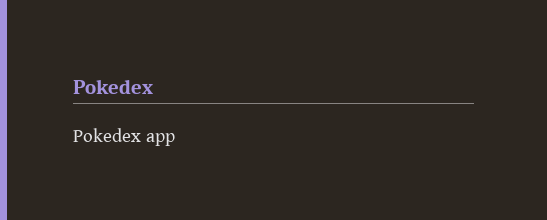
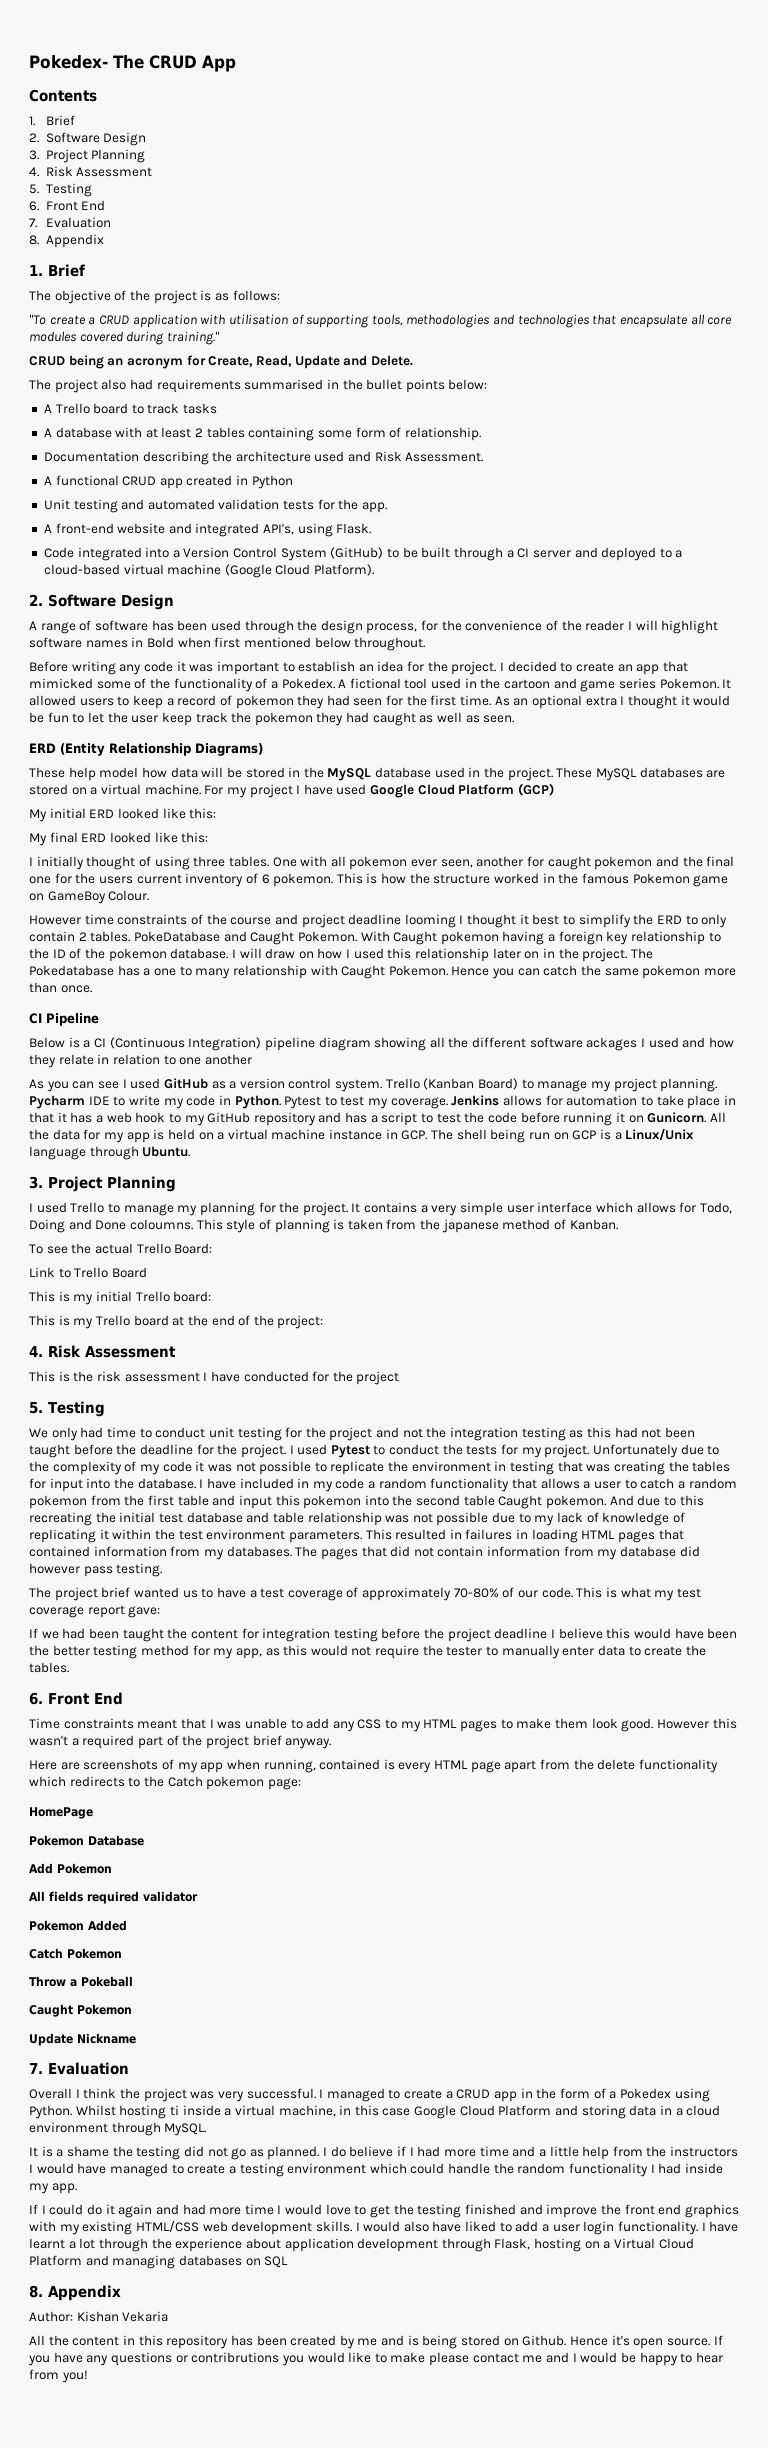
[73,79,153,94] [73,128,175,146] Pokedex // Pokedex app -> [29,55,236,72] [29,89,97,102] [29,115,75,126] [29,132,147,146] [29,149,146,163] [29,166,153,177] [29,183,92,197] [29,200,106,211] [29,217,111,228] [29,234,104,248] [29,264,85,277] [29,290,280,304] [29,314,733,328] [29,331,220,345] [29,355,413,369] [29,379,488,393] [43,403,218,414] [43,427,481,441] [43,451,484,465] [43,475,293,489] [43,499,388,513] [43,523,372,537] [43,547,683,561] [43,564,375,578] [29,594,174,610] [29,620,719,634] [29,637,426,651] [29,661,688,675] [29,678,732,692] [29,695,731,709] [29,712,515,726] [29,743,263,756] [29,767,726,781] [29,783,555,798] [29,808,217,822] [29,832,209,846] [29,856,735,870] [29,873,729,887] [29,890,150,904] [29,914,728,928] [29,931,721,945] [29,948,653,962] [29,965,736,979] [29,982,92,993] [29,1013,99,1026] [29,1037,734,1051] [29,1054,252,1068] [29,1078,718,1092] [29,1095,736,1109] [29,1112,726,1126] [29,1128,695,1143] [29,1146,191,1160] [29,1176,176,1192] [29,1202,732,1216] [29,1219,618,1233] [29,1243,213,1254] [29,1267,147,1278] [29,1291,212,1305] [29,1315,324,1329] [29,1345,176,1358] [29,1371,400,1385] [29,1401,105,1417] [29,1427,695,1441] [29,1444,720,1458] [29,1461,731,1475] [29,1478,737,1492] [29,1495,704,1509] [29,1512,685,1526] [29,1529,684,1543] [29,1546,700,1560] [29,1563,163,1577] [29,1587,701,1601] [29,1605,161,1618] [29,1628,738,1642] [29,1645,706,1659] [29,1662,69,1673] [29,1692,123,1705] [29,1718,737,1732] [29,1735,332,1749] [29,1759,718,1773] [29,1776,301,1790] [29,1807,93,1819] [29,1835,144,1846] [29,1863,112,1874] [29,1891,198,1904] [29,1920,127,1931] [29,1948,122,1959] [29,1976,133,1987] [29,2004,132,2017] [29,2033,136,2046] [29,2062,129,2075] [29,2088,710,2102] [29,2105,721,2119] [29,2122,207,2136] [29,2146,739,2160] [29,2163,723,2177] [29,2183,77,2194] [29,2204,739,2218] [29,2221,739,2235] [29,2238,694,2252] [29,2255,289,2269] [29,2285,121,2301] [29,2311,169,2322] [29,2335,723,2349] [28,2352,723,2366] [29,2369,88,2383] Pokedex- The CRUD App // Contents // 1. Brief // 2. Software Design // 3. Project Planning // 4. Risk Assessment // 5. Testing // 6. Front End // 7. Evaluation // 8. Appendix // 1. Brief // The objective of the project is as follows: // "To create a CRUD application with utilisation of supporting tools, methodologies and technologies that encapsulate all core modules covered during training." // CRUD being an acronym for Create, Read, Update and Delete. // The project also had requirements summarised in the bullet points below: // A Trello board to track tasks // A database with at least 2 tables containing some form of relationship. // Documentation describing the architecture used and Risk Assessment. // A functional CRUD app created in Python // Unit testing and automated validation tests for the app. // A front-end website and integrated API's, using Flask. // Code integrated into a Version Control System (GitHub) to be built through a CI server and deployed to a cloud-based virtual machine (Google Cloud Platform). // 2. Software Design // A range of software has been used through the design process, for the convenience of the reader I will highlight software names in Bold when first mentioned below throughout. // Before writing any code it was important to establish an idea for the project. I decided to create an app that mimicked some of the functionality of a Pokedex. A fictional tool used in the cartoon and game series Pokemon. It allowed users to keep a record of pokemon they had seen for the first time. As an optional extra I thought it would be fun to let the user keep track the pokemon they had caught as well as seen. // ERD (Entity Relationship Diagrams) // These help model how data will be stored in the MySQL database used in the project. These MySQL databases are stored on a virtual machine. For my project I have used Google Cloud Platform (GCP) // My initial ERD looked like this: // My final ERD looked like this: // I initially thought of using three tables. One with all pokemon ever seen, another for caught pokemon and the final one for the users current inventory of 6 pokemon. This is how the structure worked in the famous Pokemon game on GameBoy Colour. // However time constraints of the course and project deadline looming I thought it best to simplify the ERD to only contain 2 tables. PokeDatabase and Caught Pokemon. With Caught pokemon having a foreign key relationship to the ID of the pokemon database. I will draw on how I used this relationship later on in the project. The Pokedatabase has a one to many relationship with Caught Pokemon. Hence you can catch the same pokemon more than once. // CI Pipeline // Below is a CI (Continuous Integration) pipeline diagram showing all the different software ackages I used and how they relate in relation to one another // As you can see I used GitHub as a version control system. Trello (Kanban Board) to manage my project planning. Pycharm IDE to write my code in Python. Pytest to test my coverage. Jenkins allows for automation to take place in that it has a web hook to my GitHub repository and has a script to test the code before running it on Gunicorn. All the data for my app is held on a virtual machine instance in GCP. The shell being run on GCP is a Linux/Unix language through Ubuntu. // 3. Project Planning // I used Trello to manage my planning for the project. It contains a very simple user interface which allows for Todo, Doing and Done coloumns. This style of planning is taken from the japanese method of Kanban. // To see the actual Trello Board: // Link to Trello Board // This is my initial Trello board: // This is my Trello board at the end of the project: // 4. Risk Assessment // This is the risk assessment I have conducted for the project // 5. Testing // We only had time to conduct unit testing for the project and not the integration testing as this had not been taught before the deadline for the project. I used Pytest to conduct the tests for my project. Unfortunately due to the complexity of my code it was not possible to replicate the environment in testing that was creating the tables for input into the database. I have included in my code a random functionality that allows a user to catch a random pokemon from the first table and input this pokemon into the second table Caught pokemon. And due to this recreating the initial test database and table relationship was not possible due to my lack of knowledge of replicating it within the test environment parameters. This resulted in failures in loading HTML pages that contained information from my databases. The pages that did not contain information from my database did however pass testing. // The project brief wanted us to have a test coverage of approximately 70-80% of our code. This is what my test coverage report gave: // If we had been taught the content for integration testing before the project deadline I believe this would have been the better testing method for my app, as this would not require the tester to manually enter data to create the tables. // 6. Front End // Time constraints meant that I was unable to add any CSS to my HTML pages to make them look good. However this wasn't a required part of the project brief anyway. // Here are screenshots of my app when running, contained is every HTML page apart from the delete functionality which redirects to the Catch pokemon page: // HomePage // Pokemon Database // Add Pokemon // All fields required validator // Pokemon Added // Catch Pokemon // Throw a Pokeball // Caught Pokemon // Update Nickname // 7. Evaluation // Overall I think the project was very successful. I managed to create a CRUD app in the form of a Pokedex using Python. Whilst hosting ti inside a virtual machine, in this case Google Cloud Platform and storing data in a cloud environment through MySQL. // It is a shame the testing did not go as planned. I do believe if I had more time and a little help from the instructors I would have managed to create a testing environment which could handle the random functionality I had inside my app. // If I could do it again and had more time I would love to get the testing finished and improve the front end graphics with my existing HTML/CSS web development skills. I would also have liked to add a user login functionality. I have learnt a lot through the experience about application development through Flask, hosting on a Virtual Cloud Platform and managing databases on SQL // 8. Appendix // Author: Kishan Vekaria // All the content in this repository has been created by me and is being stored on Github. Hence it's open source. If you have any questions or contribrutions you would like to make please contact me and I would be happy to hear from you!

